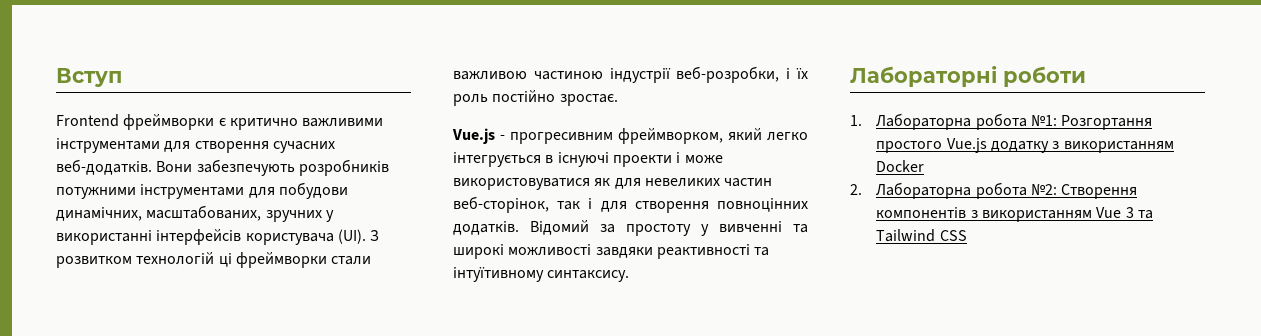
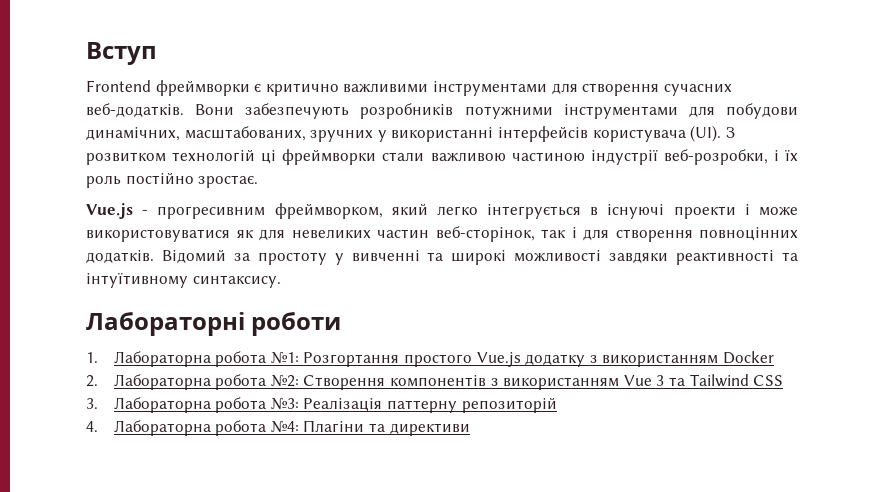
(967, 235) none -> [86,397,557,413] [86,420,470,436] // 3. Лабораторна робота №3: Реалізація паттерну репозиторій // 4. Лабораторна робота №4: Плагіни та директиви

